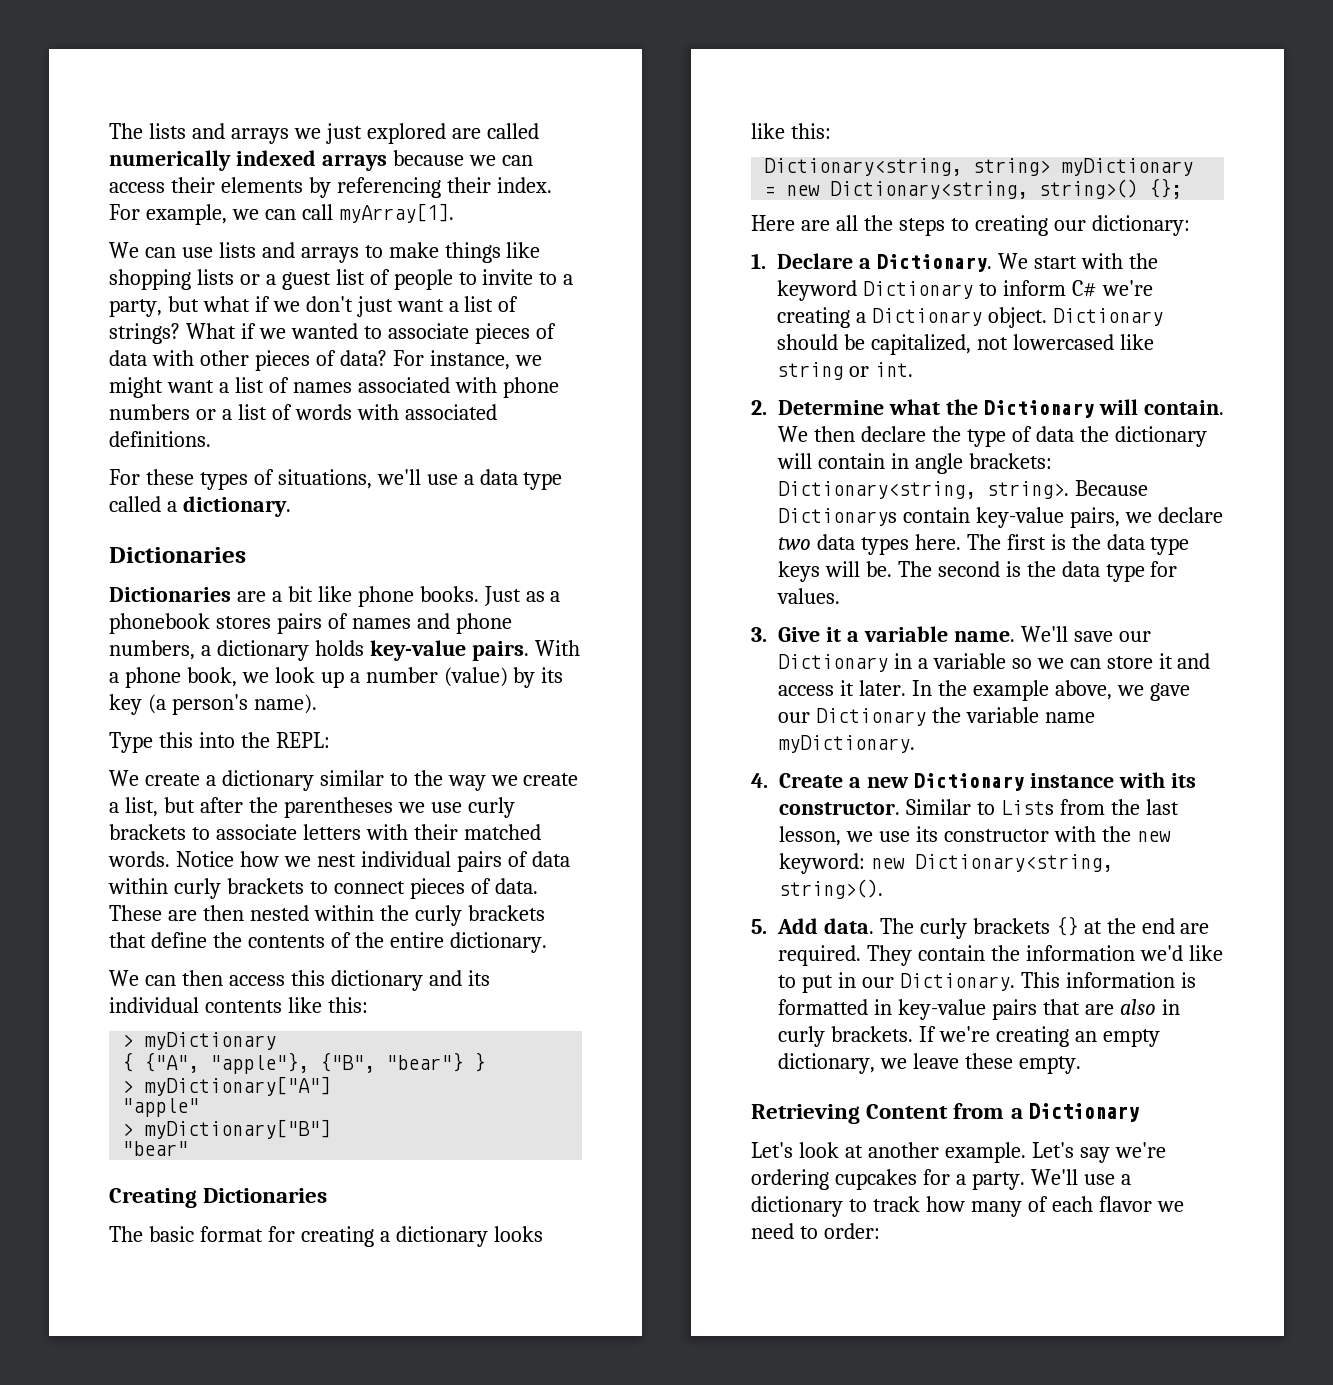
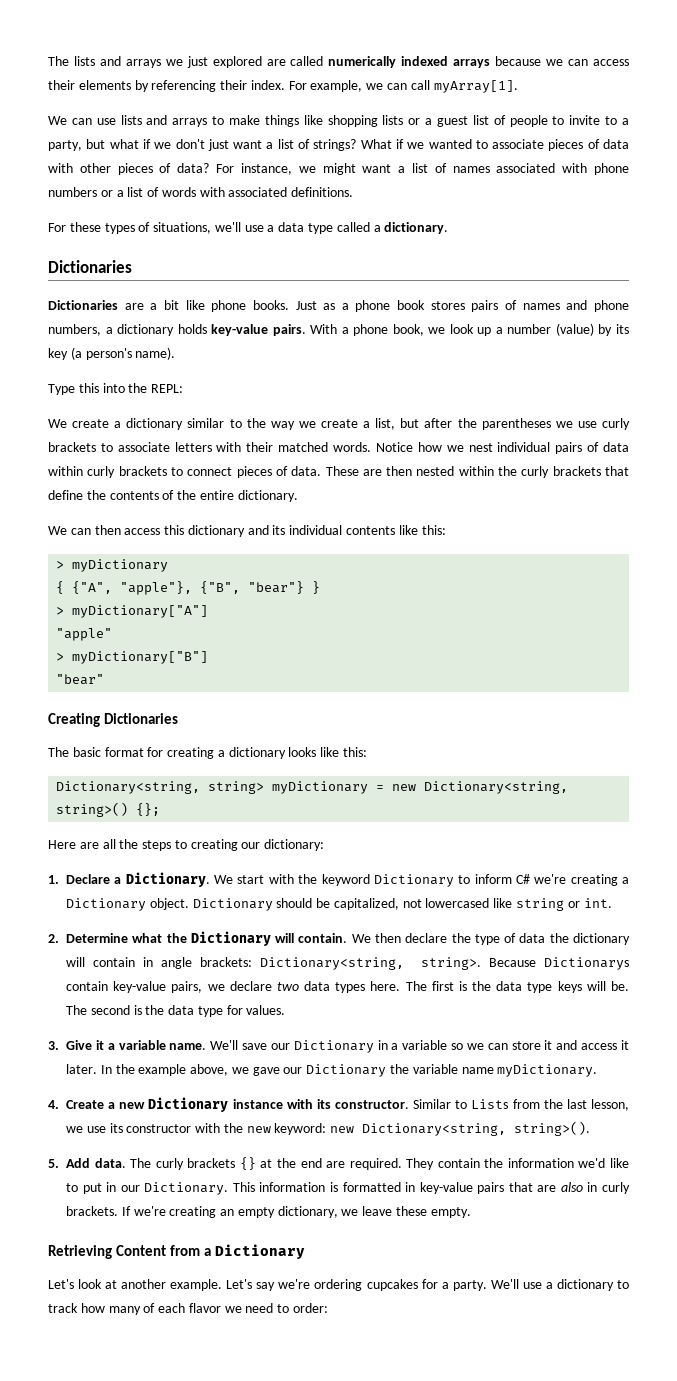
[109,613,210,634] phonebook -> [355,300,426,312] phone book

